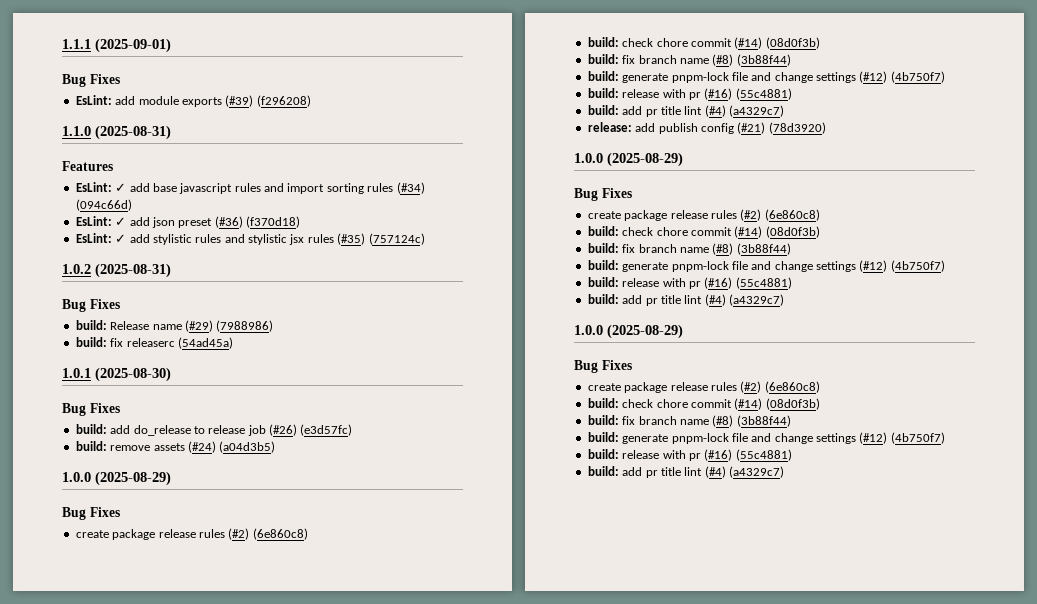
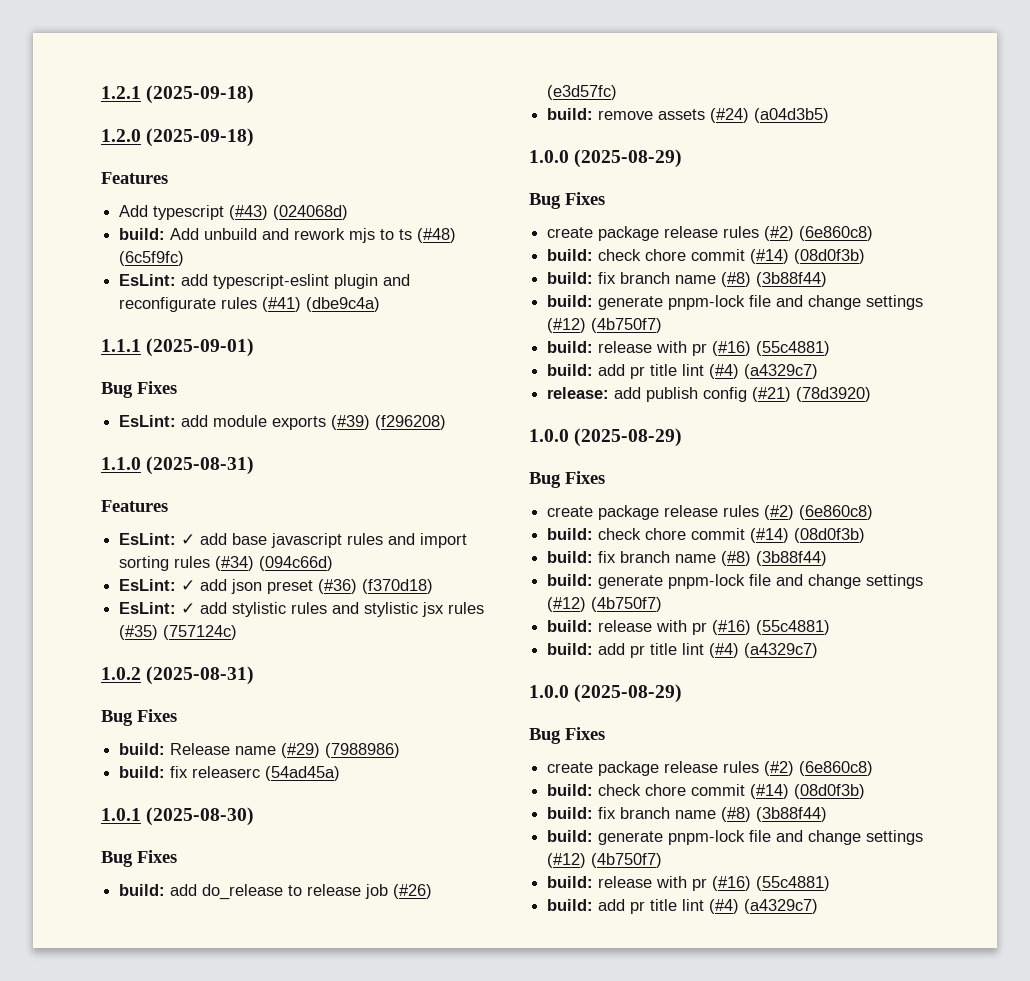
(62, 44) none -> [101,85,255,104] [101,128,255,147] [101,172,168,184] [119,205,349,220] [119,228,457,243] [119,251,185,266] [119,274,411,289] [119,297,381,312] 1.2.1 (2025-09-18) // 1.2.0 (2025-09-18) // Features // Add typescript (#43) (024068d) // build: Add unbuild and rework mjs to ts (#48) (6c5f9fc) // EsLint: add typescript-eslint plugin and reconfigurate rules (#41) (dbe9c4a) //

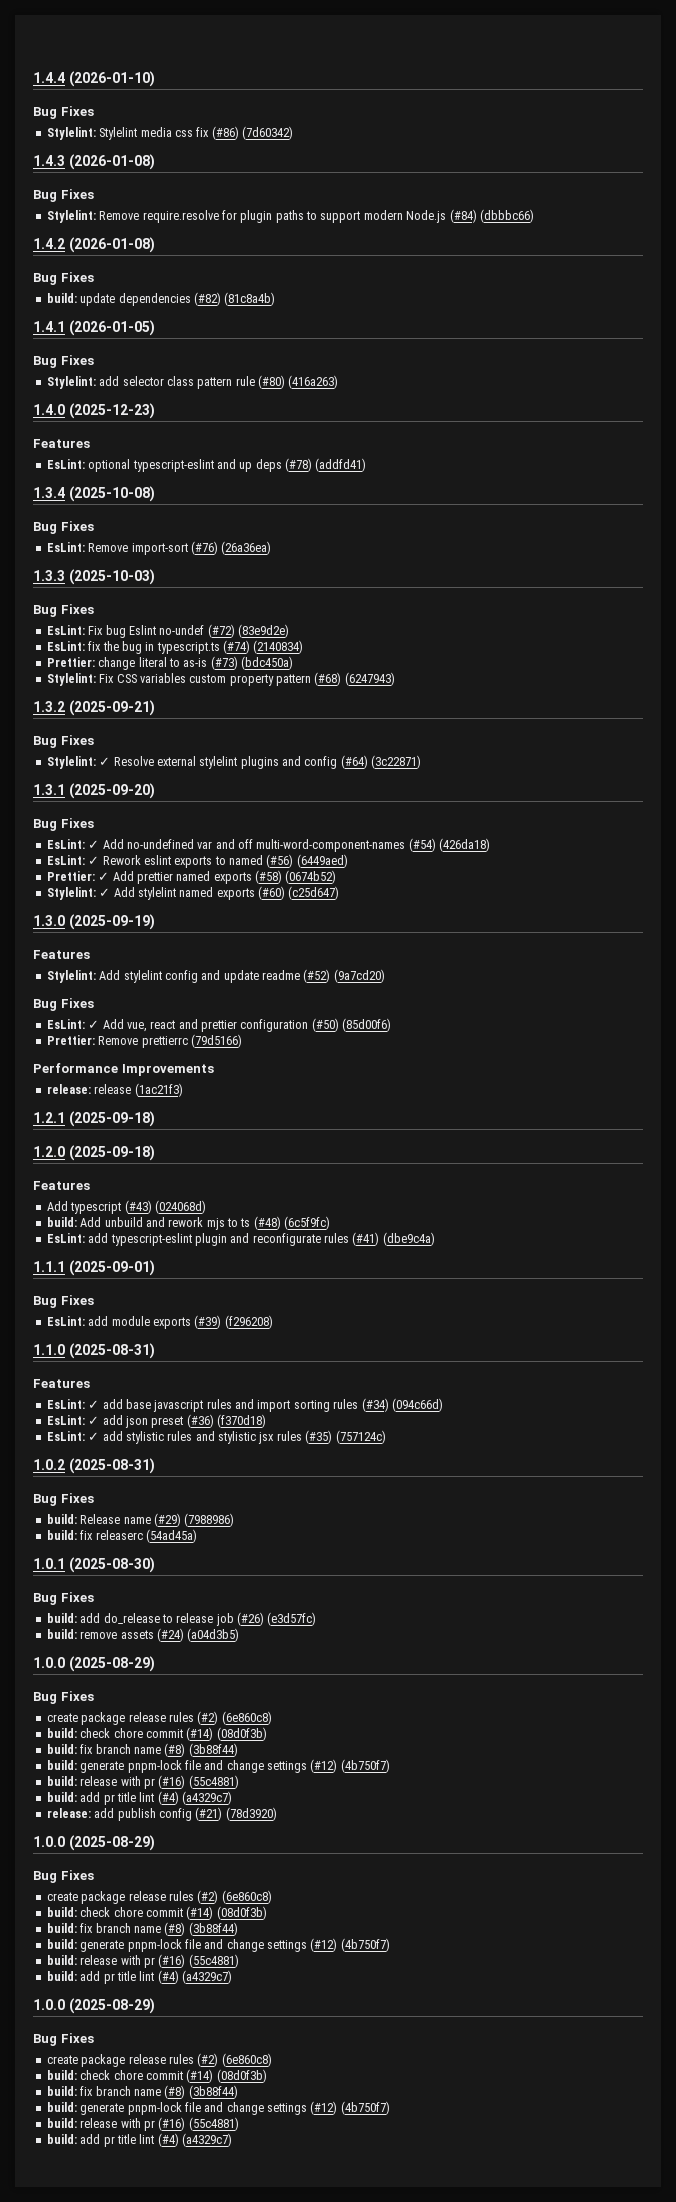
(101, 92) none -> [33,71,155,87] [33,106,94,119] [46,126,293,140] [33,154,155,170] [33,189,94,202] [46,209,534,223] [33,237,155,253] [33,272,94,285] [46,292,276,306] [33,320,155,336] [33,355,94,368] [46,375,339,389] [33,403,155,419] [33,439,90,448] [46,458,367,472] [33,486,155,502] [33,521,94,534] [46,541,272,555] [33,569,155,585] [33,604,94,617] [46,624,289,638] [46,640,304,654] [46,656,293,670] [46,672,395,686] [33,700,155,716] [33,735,94,748] [46,755,422,769] [33,783,155,799] [33,818,94,831] [46,838,491,852] [46,854,348,868] [46,870,337,884] [46,886,340,900] [33,914,155,930] [33,950,90,959] [46,969,385,983] [33,998,94,1011] [46,1018,392,1032] [46,1034,242,1048] [33,1063,214,1076] [46,1083,183,1097] 1.4.4 (2026-01-10) // Bug Fixes // Stylelint: Stylelint media css fix (#86) (7d60342) // 1.4.3 (2026-01-08) // Bug Fixes // Stylelint: Remove require.resolve for plugin paths to support modern Node.js (#84) (dbbbc66) // 1.4.2 (2026-01-08) // Bug Fixes // build: update dependencies (#82) (81c8a4b) // 1.4.1 (2026-01-05) // Bug Fixes // Stylelint: add selector class pattern rule (#80) (416a263) // 1.4.0 (2025-12-23) // Features // EsLint: optional typescript-eslint and up deps (#78) (addfd41) // 1.3.4 (2025-10-08) // Bug Fixes // EsLint: Remove import-sort (#76) (26a36ea) // 1.3.3 (2025-10-03) // Bug Fixes // EsLint: Fix bug Eslint no-undef (#72) (83e9d2e) // EsLint: fix the bug in typescript.ts (#74) (2140834) // Prettier: change literal to as-is (#73) (bdc450a) // Stylelint: Fix CSS variables custom property pattern (#68) (6247943) // 1.3.2 (2025-09-21) // Bug Fixes // Stylelint: ✓ Resolve external stylelint plugins and config (#64) (3c22871) // 1.3.1 (2025-09-20) // Bug Fixes // EsLint: ✓ Add no-undefined var and off multi-word-component-names (#54) (426da18) // EsLint: ✓ Rework eslint exports to named (#56) (6449aed) // Prettier: ✓ Add prettier named exports (#58) (0674b52) // Stylelint: ✓ Add stylelint named exports (#60) (c25d647) // 1.3.0 (2025-09-19) // Features // Stylelint: Add stylelint config and update readme (#52) (9a7cd20) // Bug Fixes // EsLint: ✓ Add vue, react and prettier configuration (#50) (85d00f6) // Prettier: Remove prettierrc (79d5166) // Performance Improvements // release: release (1ac21f3) //

